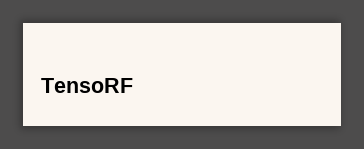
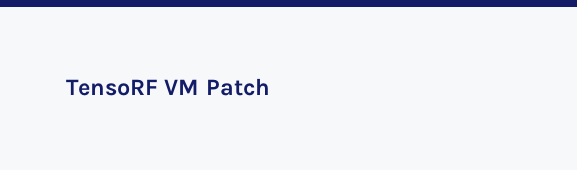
(133, 85) none -> [164,78,270,96] VM Patch

